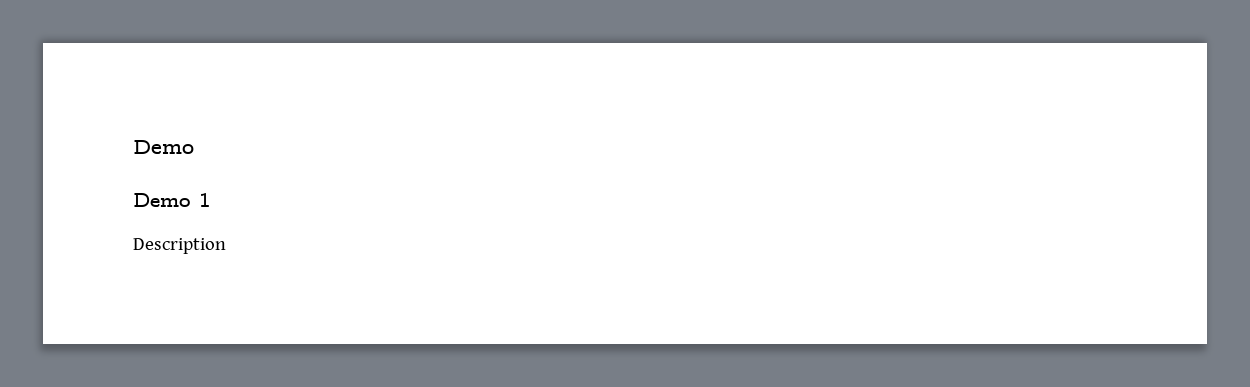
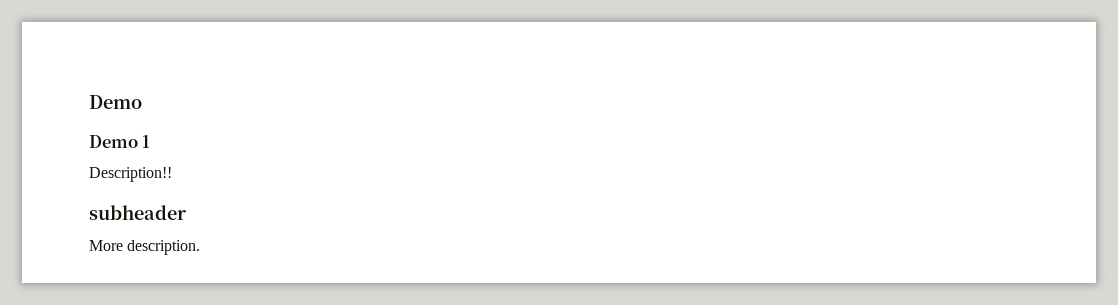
[133,238,226,254] Description -> [89,167,172,182] [89,205,186,220] [89,240,201,255] Description!! // subheader // More description.

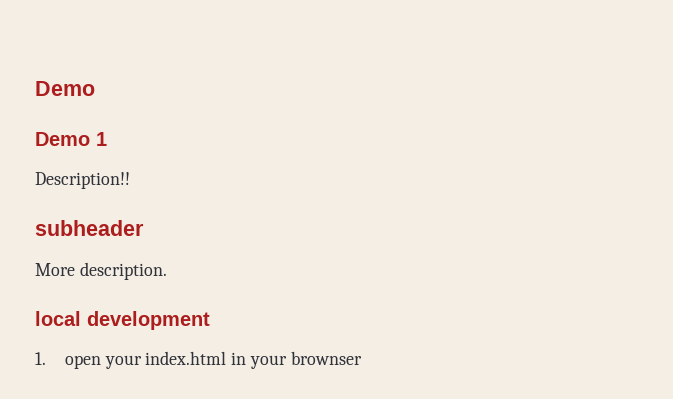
(201, 247) none -> [35,311,210,330] [35,351,362,369] // local development // 1. open your index.html in your brownser

